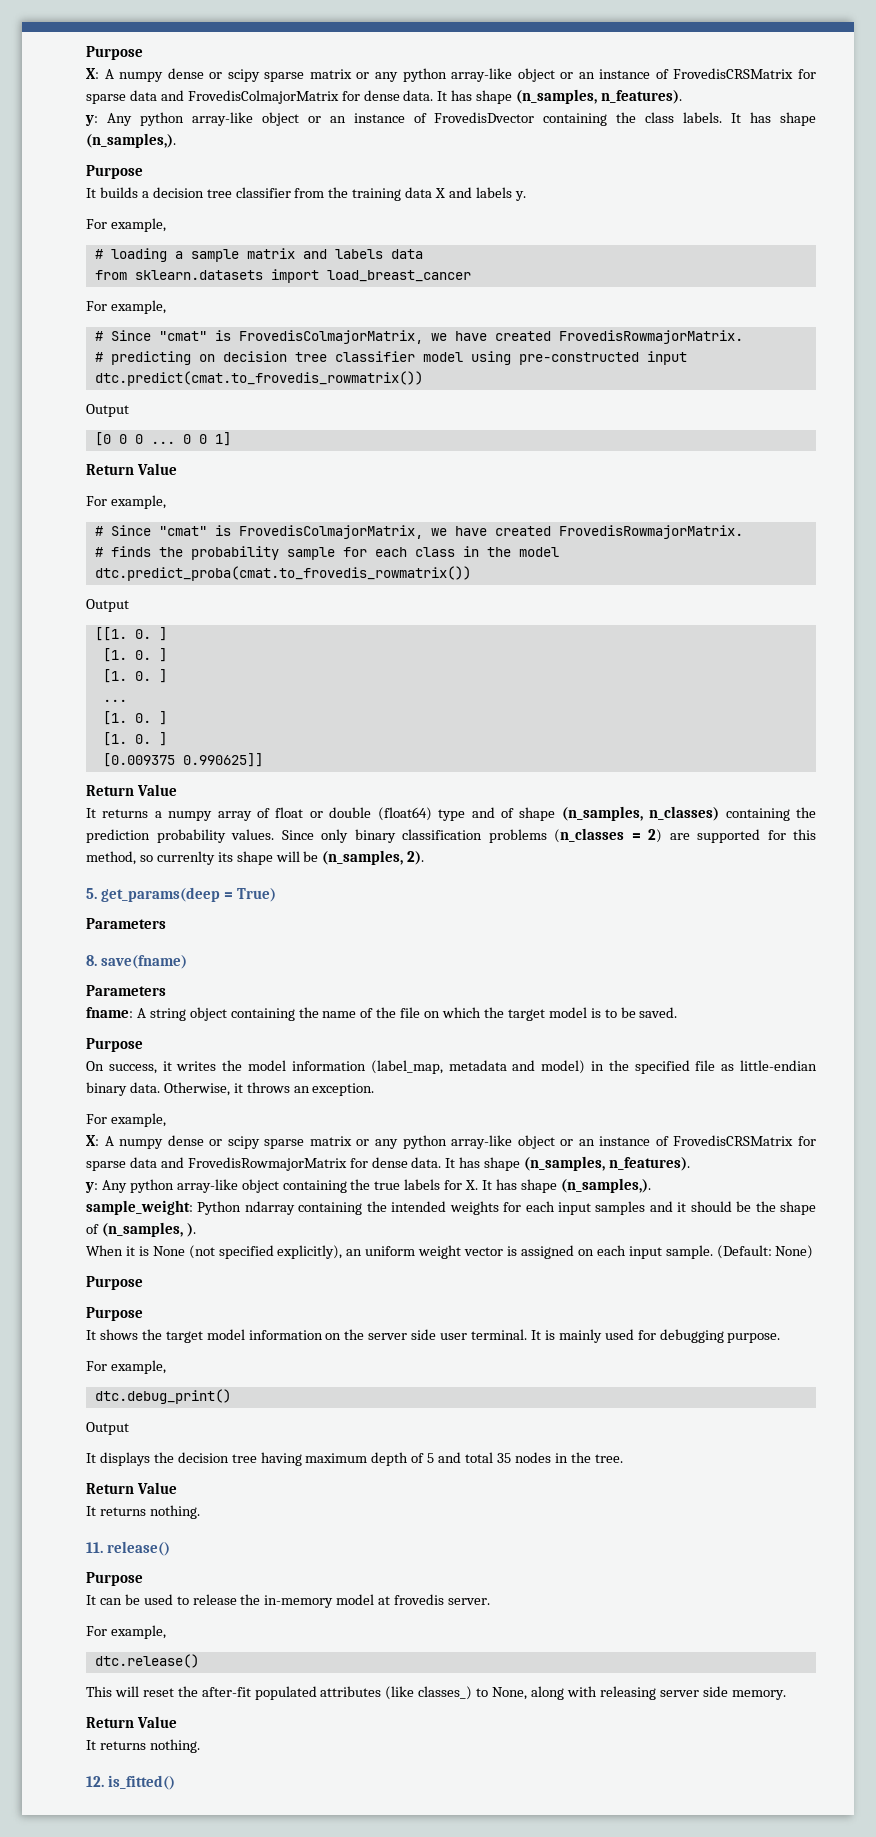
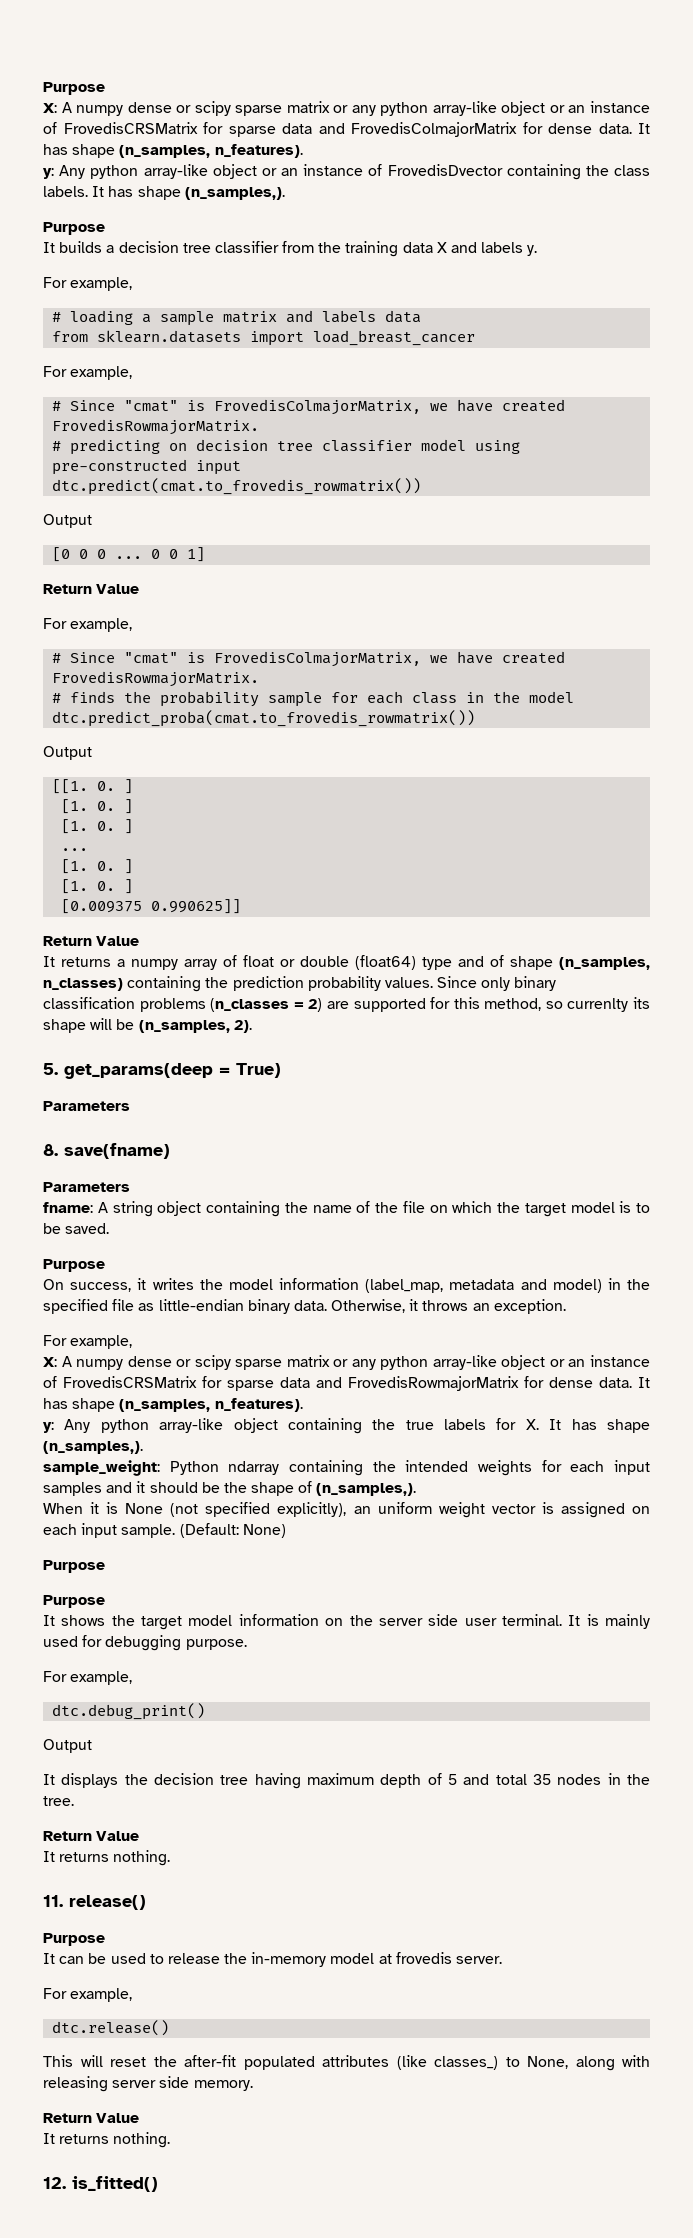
[101,1222,196,1237] (n_samples, ). -> [316,1483,417,1496] (n_samples,).

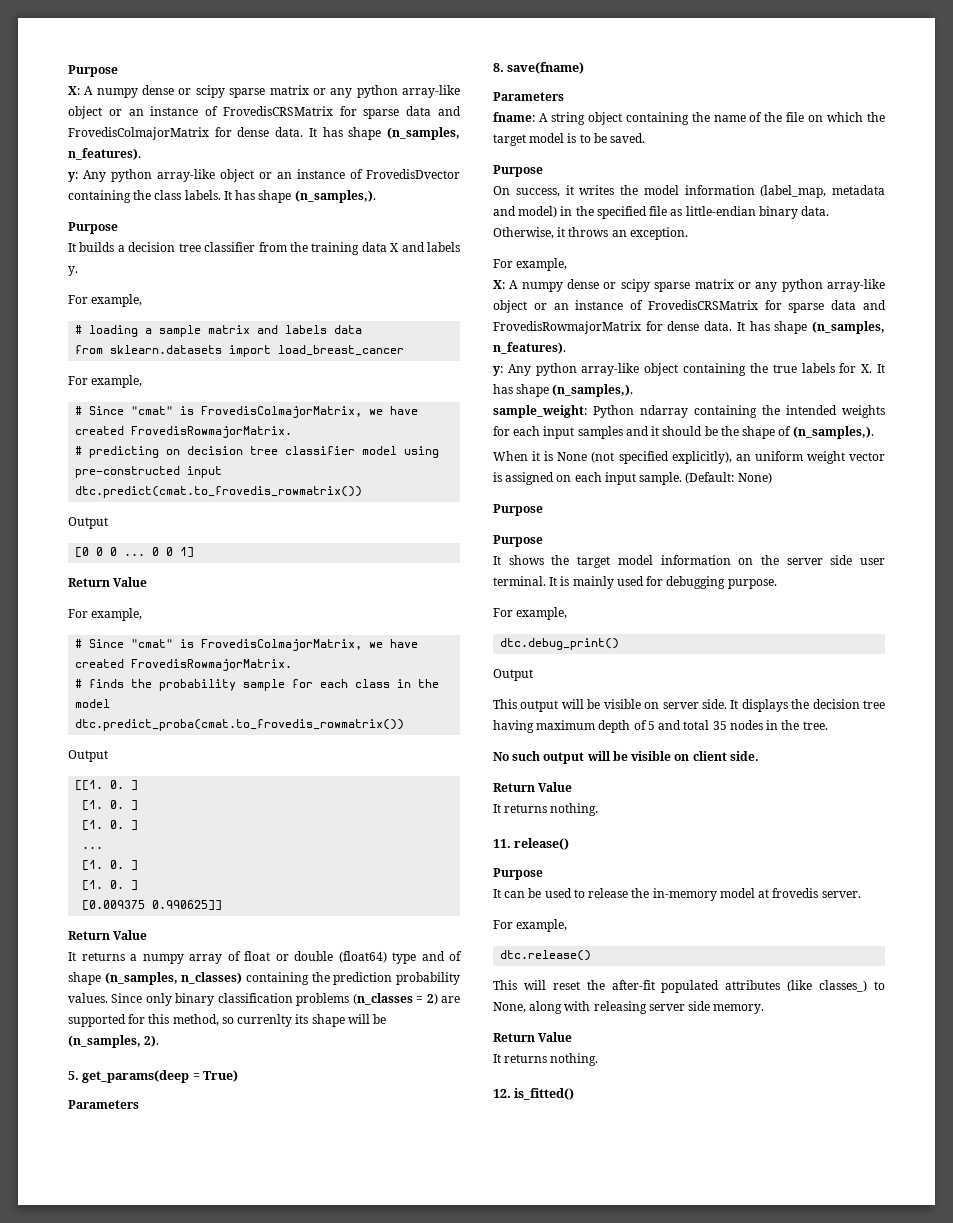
(92, 1746) none -> [493,699,727,712] This output will be visible on server side.
(74, 1801) none -> [493,751,759,764] // No such output will be visible on client side.

